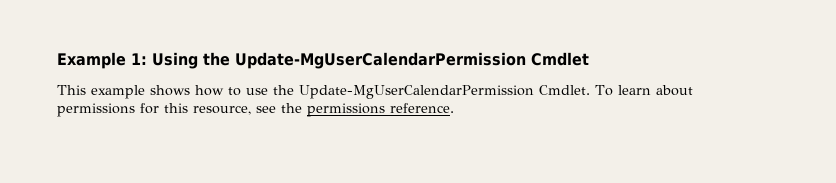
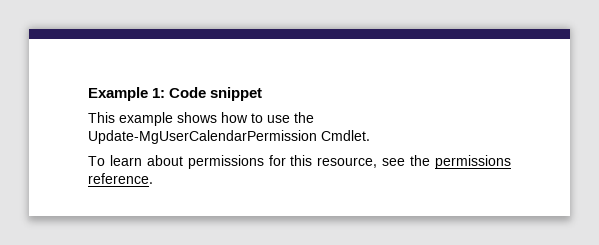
[152,52,589,69] Using the Update-MgUserCalendarPermission Cmdlet -> [169,87,263,101] Code snippet
(590, 90) none -> (370, 135) //

